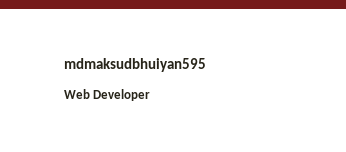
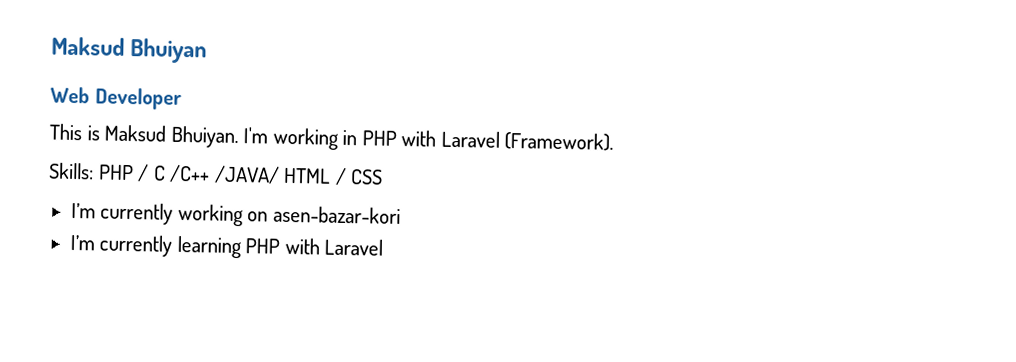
[64,58,206,72] mdmaksudbhuiyan595 -> [51,36,208,64] Maksud Bhuiyan
(151, 95) none -> [49,123,615,151] [48,162,384,186] [70,202,401,227] [69,234,384,259] // This is Maksud Bhuiyan. I'm working in PHP with Laravel (Framework). // Skills: PHP / C /C++ /JAVA/ HTML / CSS // I’m currently working on asen-bazar-kori // I’m currently learning PHP with Laravel

